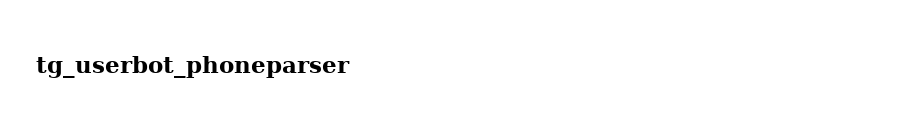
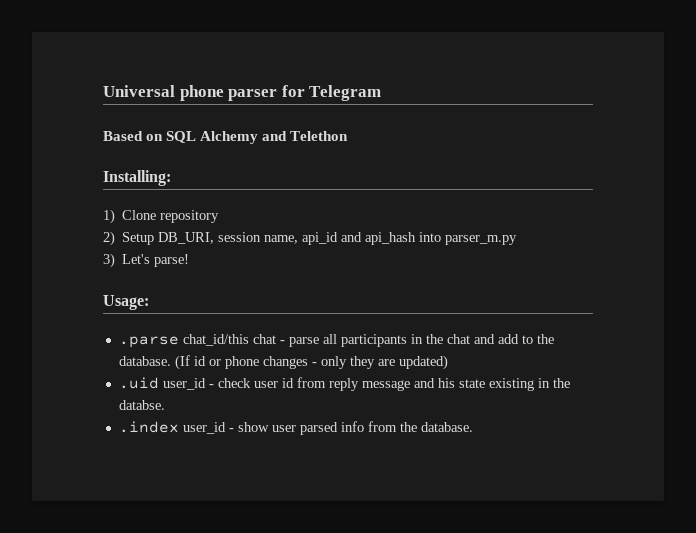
[36,56,350,78] tg_userbot_phoneparser -> [103,85,382,101] [103,131,349,144] [103,170,171,186] [103,209,220,224] [103,231,518,246] [103,253,190,268] [103,295,149,310] [118,334,554,348] [118,355,448,370] [118,377,570,391] [118,400,165,410] [118,421,473,435] Universal phone parser for Telegram // Based on SQL Alchemy and Telethon // Installing: // 1) Clone repository // 2) Setup DB_URI, session name, api_id and api_hash into parser_m.py // 3) Let's parse! // Usage: // .parse chat_id/this chat - parse all participants in the chat and add to the database. (If id or phone changes - only they are updated) // .uid user_id - check user id from reply message and his state existing in the databse. // .index user_id - show user parsed info from the database.

